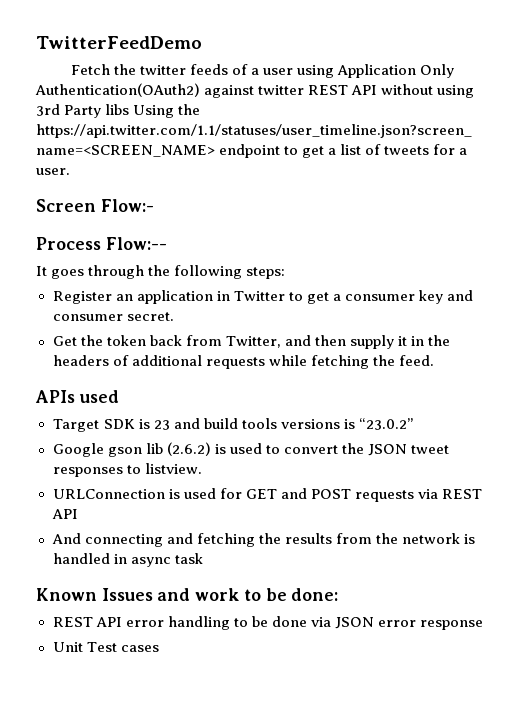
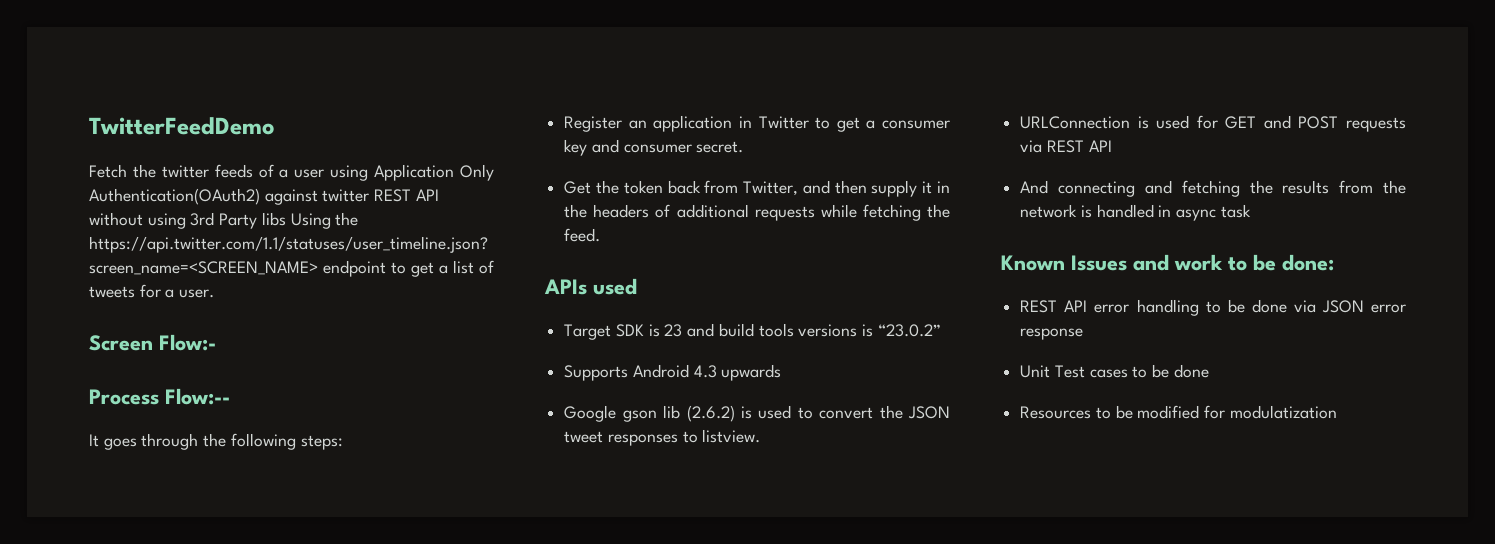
(413, 424) none -> [564,364,782,381] // Supports Android 4.3 upwards
(159, 648) none -> [1132,364,1209,378] [1020,405,1337,419] to be done // Resources to be modified for modulatization

